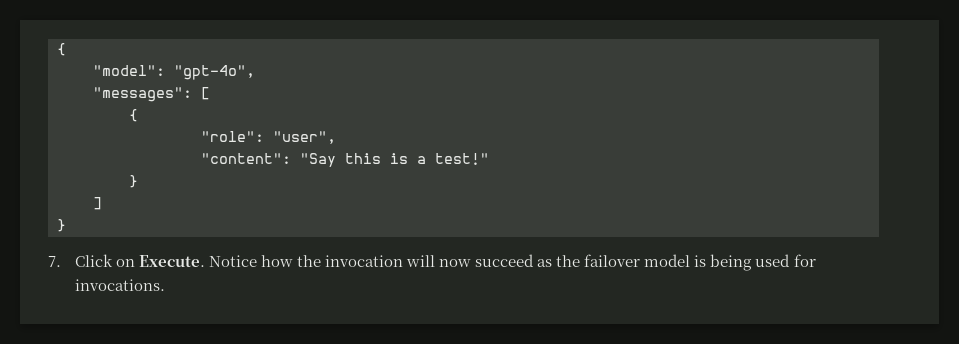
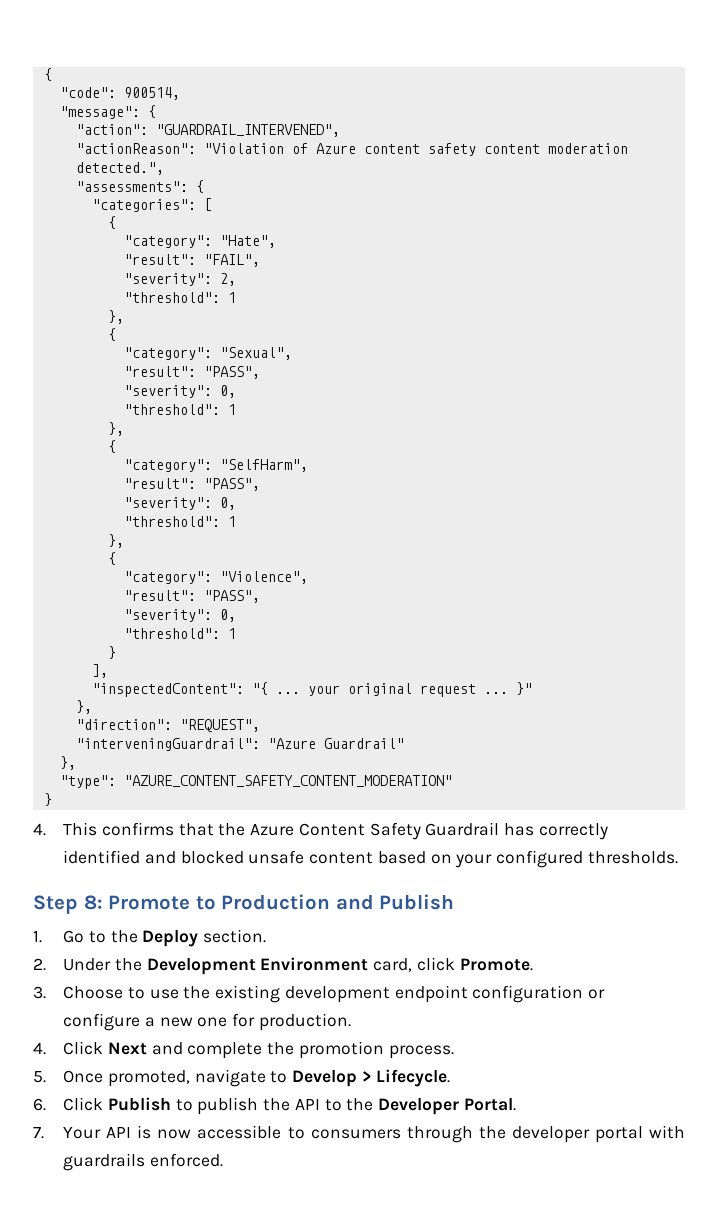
[57,43,66,56] [93,65,255,80] [93,87,210,102] [129,109,138,122] [201,131,336,144] [201,153,489,167] [129,175,138,188] [93,197,102,210] [57,219,66,232] [48,254,816,271] [74,279,165,291] { // "model": "gpt-4o", // "messages": [ // { // "role": "user", // "content": "Say this is a test!" // } // ] // } // 7. Click on Execute. Notice how the invocation will now succeed as the failover model is being used for invocations. -> [43,68,52,81] [59,87,180,100] [59,105,156,119] [75,124,340,137] [75,143,628,156] [75,162,164,175] [75,180,204,193] [91,198,212,212] [107,216,116,229] [123,235,276,248] [123,254,260,267] [123,273,236,286] [123,292,236,303] [107,310,124,324] [107,328,116,341] [123,347,292,360] [123,366,260,379] [123,385,236,398] [123,404,236,415] [107,422,124,436] [107,440,116,453] [123,459,308,472] [123,478,260,491] [123,497,236,510] [123,516,236,527] [107,534,124,548] [107,552,116,565] [123,571,308,584] [123,590,260,603] [123,609,236,622] [123,628,236,639] [107,646,116,659] [91,664,108,678] [91,682,532,697] [75,700,92,714] [75,719,260,732] [75,738,404,751] [59,756,76,770] [59,775,452,789] [43,793,52,806] [33,822,608,840] [63,850,678,868] [33,894,455,914] [33,929,267,947] [33,957,533,975] [33,985,605,1003] [63,1013,351,1031] [33,1041,454,1059] [33,1069,450,1087] [33,1097,516,1115] [33,1125,685,1143] [63,1153,223,1171] { // "code": 900514, // "message": { // "action": "GUARDRAIL_INTERVENED", // "actionReason": "Violation of Azure content safety content moderation detected.", // "assessments": { // "categories": [ // { // "category": "Hate", // "result": "FAIL", // "severity": 2, // "threshold": 1 // }, // { // "category": "Sexual", // "result": "PASS", // "severity": 0, // "threshold": 1 // }, // { // "category": "SelfHarm", // "result": "PASS", // "severity": 0, // "threshold": 1 // }, // { // "category": "Violence", // "result": "PASS", // "severity": 0, // "threshold": 1 // } // ], // "inspectedContent": "{ ... your original request ... }" // }, // "direction": "REQUEST", // "interveningGuardrail": "Azure Guardrail" // }, // "type": "AZURE_CONTENT_SAFETY_CONTENT_MODERATION" // } // 4. This confirms that the Azure Content Safety Guardrail has correctly identified and blocked unsafe content based on your configured thresholds. // Step 8: Promote to Production and Publish // 1. Go to the Deploy section. // 2. Under the Development Environment card, click Promote. // 3. Choose to use the existing development endpoint configuration or configure a new one for production. // 4. Click Next and complete the promotion process. // 5. Once promoted, navigate to Develop > Lifecycle. // 6. Click Publish to publish the API to the Developer Portal. // 7. Your API is now accessible to consumers through the developer portal with guardrails enforced.

